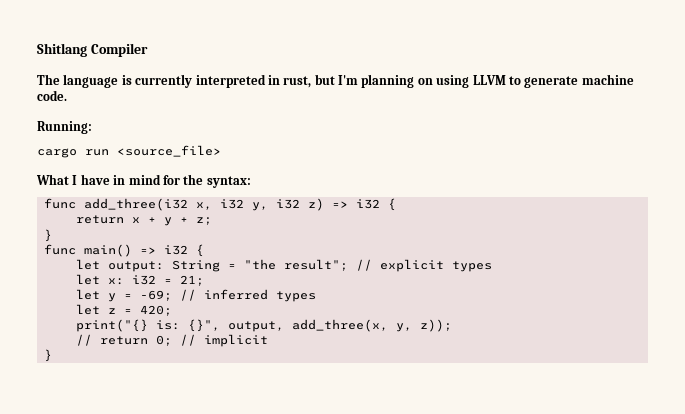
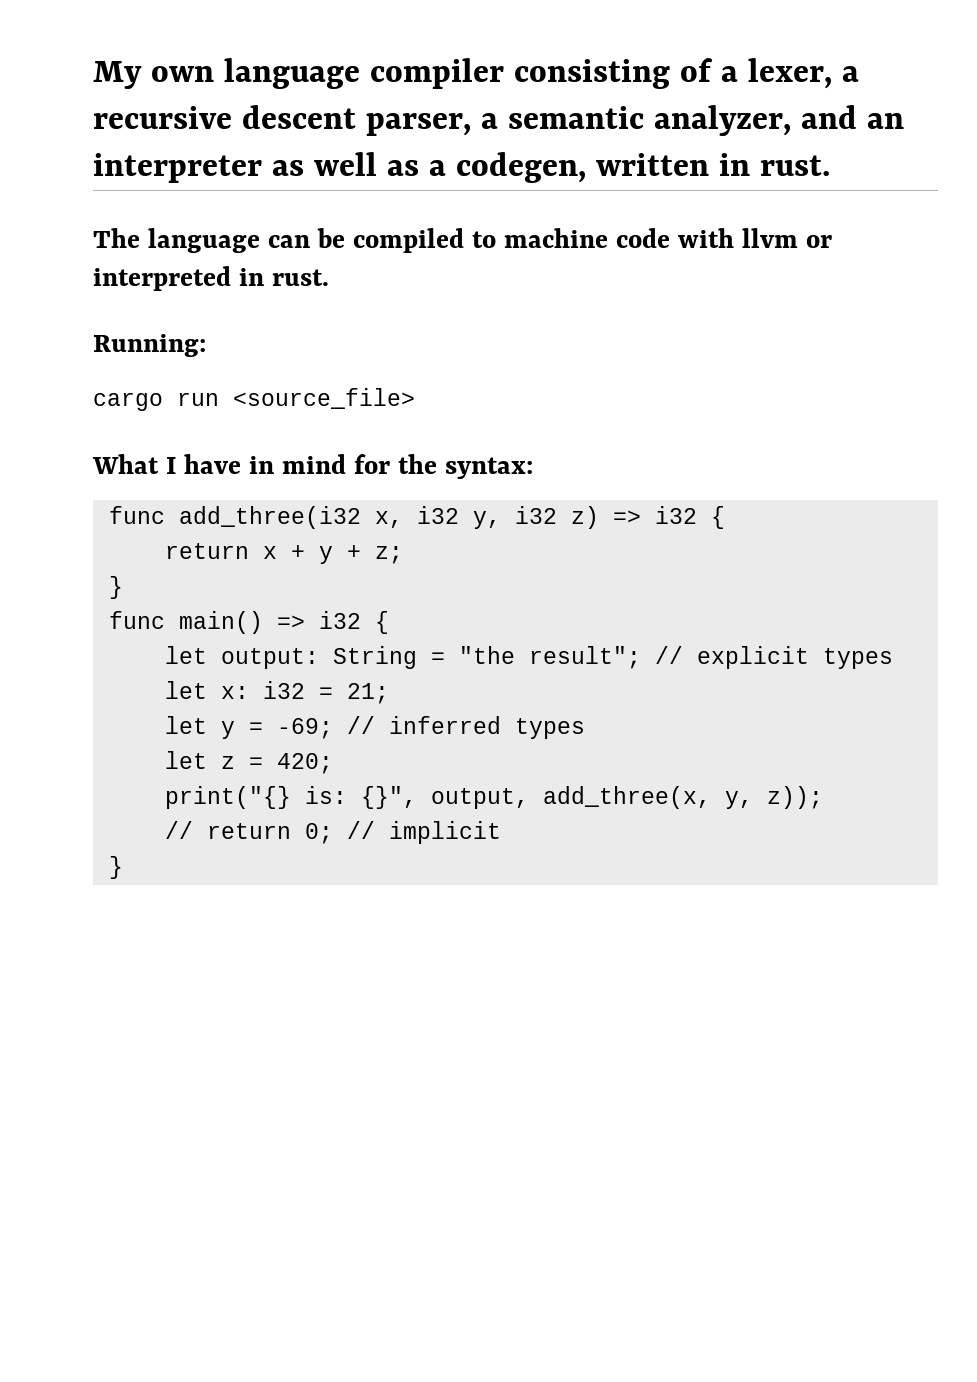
[37,43,148,57] [37,74,634,88] [37,90,67,101] Shitlang Compiler // The language is currently interpreted in rust, but I'm planning on using LLVM to generate machine code. -> [93,58,859,89] [93,105,904,136] [93,152,830,183] [93,228,832,253] [93,266,329,291] My own language compiler consisting of a lexer, a recursive descent parser, a semantic analyzer, and an interpreter as well as a codegen, written in rust. // The language can be compiled to machine code with llvm or interpreted in rust.

